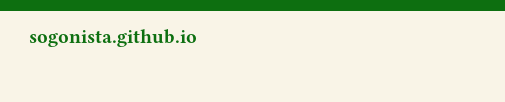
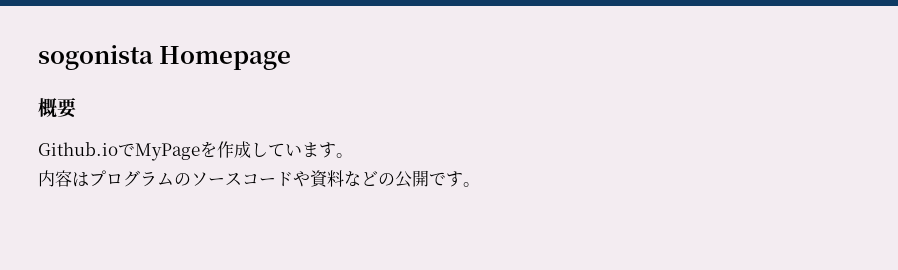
[29,29,197,47] sogonista.github.io -> [38,45,292,70] [38,98,77,118] [38,141,353,161] [38,170,480,188] sogonista Homepage // 概要 // Github.ioでMyPageを作成しています。 // 内容はプログラムのソースコードや資料などの公開です。

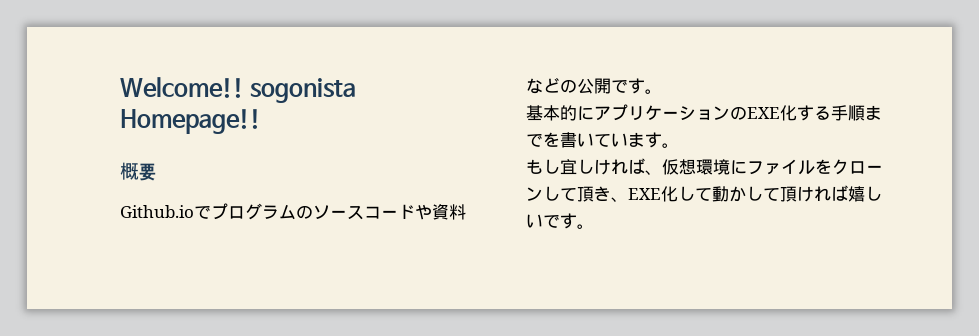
[38,45,292,70] sogonista Homepage -> [120,77,357,103] [120,109,261,134] Welcome!! sogonista Homepage!!
[135,141,353,161] [38,170,89,187] MyPageを作成しています。 // 内容は -> (211, 212) none
(480, 184) none -> [526,104,882,121] [526,132,679,148] [526,158,883,175] [526,185,882,202] [526,213,594,229] // 基本的にアプリケーションのEXE化する手順までを書いています。 // もし宜しければ、仮想環境にファイルをクローンして頂き、EXE化して動かして頂ければ嬉しいです。

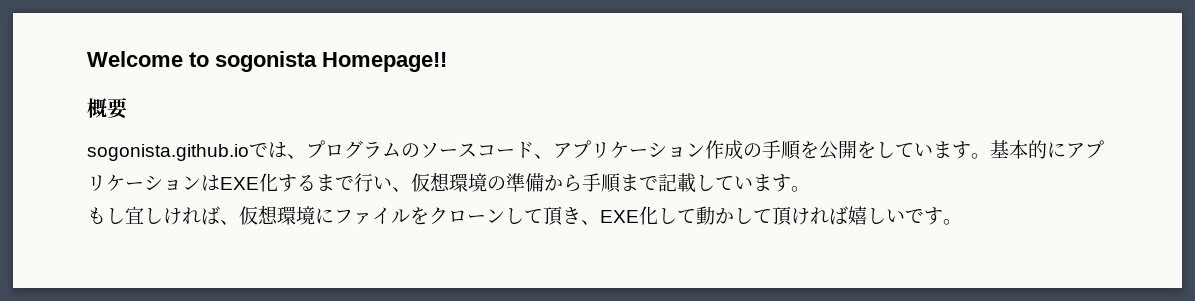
[120,77,244,98] Welcome!! -> [87,51,209,67] Welcome to
[120,205,211,219] Github.ioで -> [87,142,306,161] sogonista.github.ioでは、
[415,204,466,220] [526,77,662,94] や資料などの公開です。 // -> [534,140,990,160] 、アプリケーション作成の手順を公開をしています。
[730,106,747,120] の -> [201,175,220,191] は
(831, 113) none -> [316,172,582,192] まで行い、仮想環境の準備から
[543,132,594,148] を書い -> [658,173,715,193] 記載し

